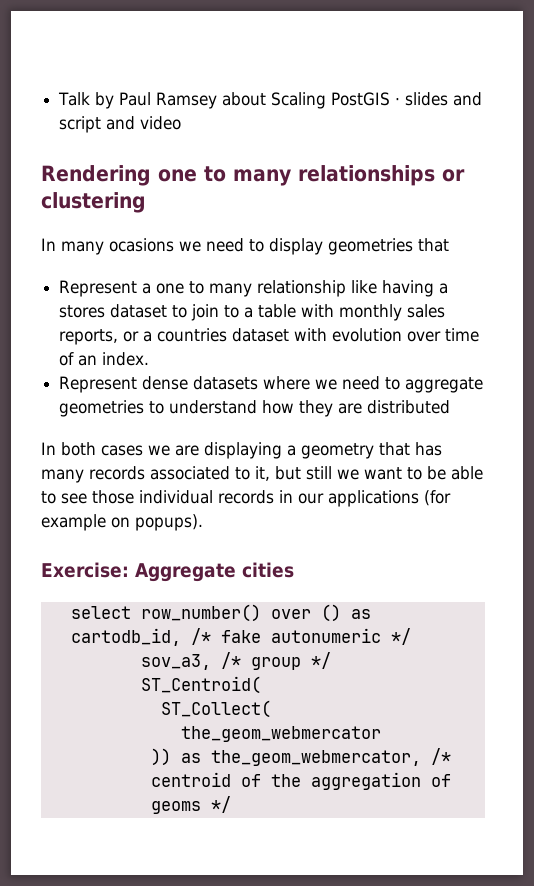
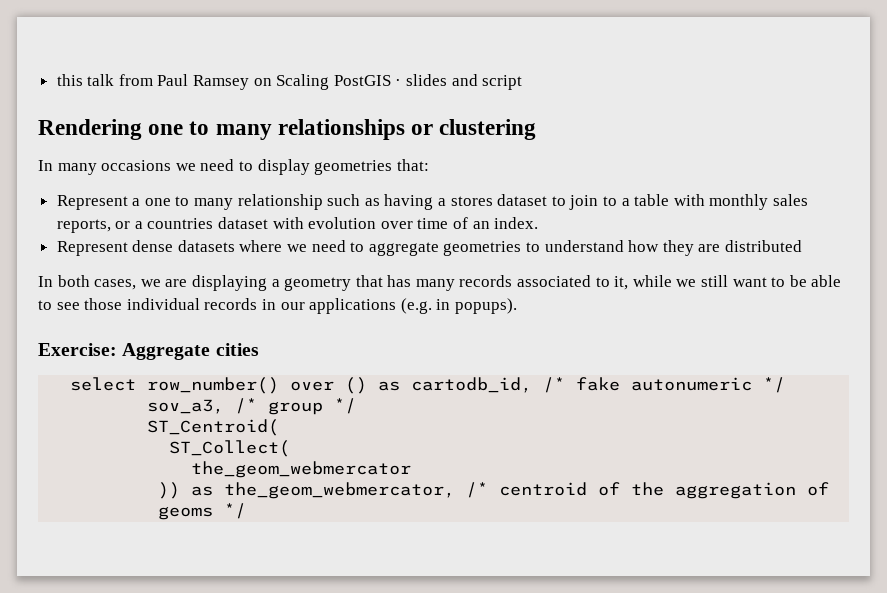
[58,92,115,109] Talk by -> [56,74,153,86] this talk from
[222,92,267,106] about -> [253,78,272,86] on
[106,116,182,130] and video -> (523, 82) none
[109,238,174,252] ocasions -> [101,160,172,171] occasions
[418,238,449,252] that -> [396,159,429,171] that:
[351,280,378,294] like -> [327,194,380,206] such as
[101,445,143,456] cases -> [94,279,137,290] cases,
[275,466,359,480] but still we -> [632,275,729,287] while we still
[424,490,451,506] [41,514,130,531] (for example on -> [400,298,451,314] (e.g. in

